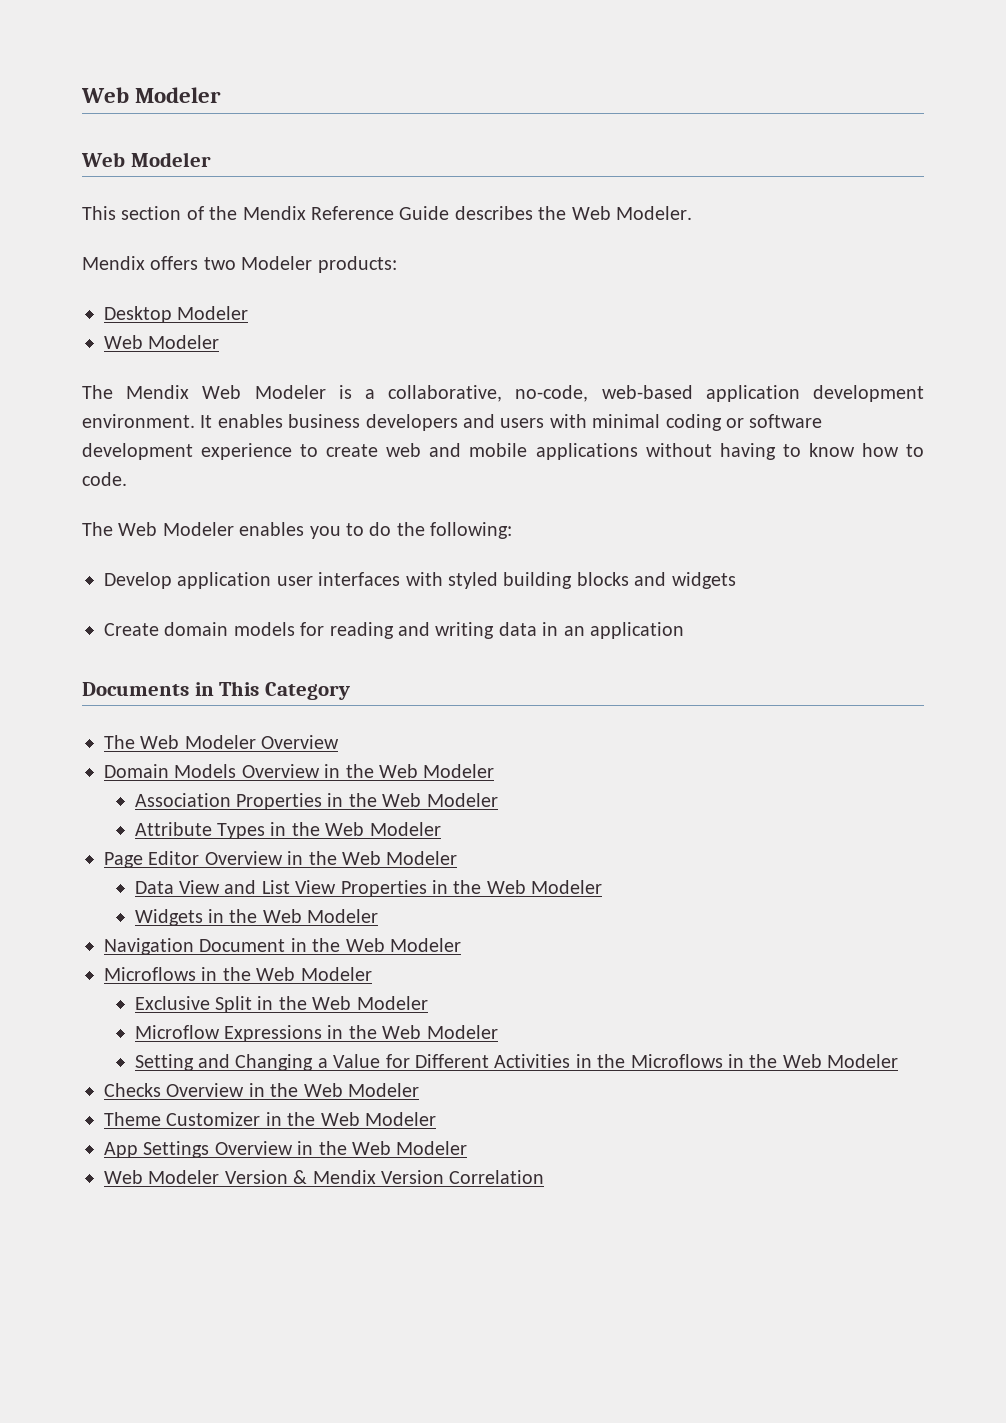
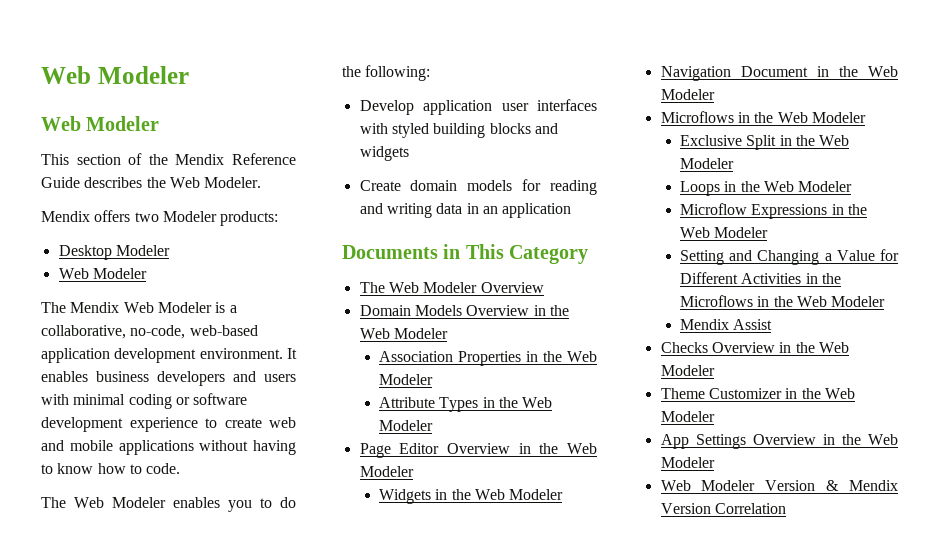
[134,880,603,897] // Data View and List View Properties in the Web Modeler -> (414, 471) none
(428, 1003) none -> [679,181,853,196] // Loops in the Web Modeler
(899, 1061) none -> [679,319,773,330] // Mendix Assist

